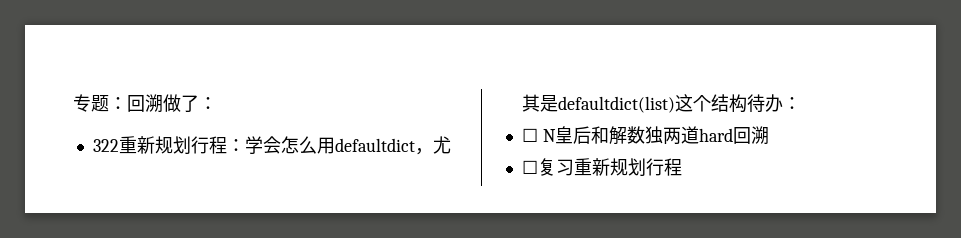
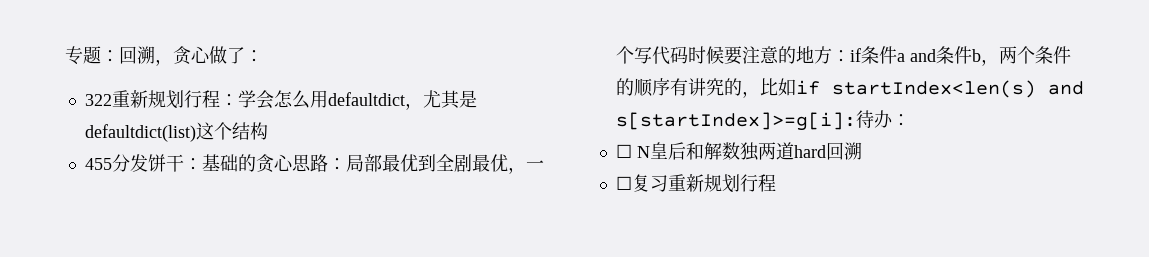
(163, 103) none -> [155,46,210,66] ，贪心
(747, 103) none -> [84,154,544,174] [615,46,1071,66] [615,78,1084,98] [615,112,856,131] // 455分发饼干：基础的贪心思路：局部最优到全剧最优，一个写代码时候要注意的地方：if条件a and条件b，两个条件的顺序有讲究的，比如if startIndex<len(s) and s[startIndex]>=g[i]:

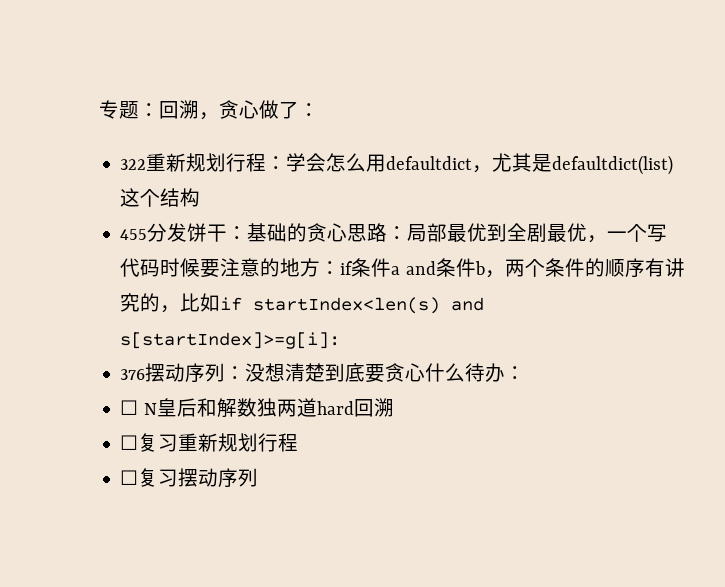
(856, 121) none -> [120,363,466,383] // 376摆动序列：没想清楚到底要贪心什么
(776, 183) none -> [120,468,259,488] // ☐复习摆动序列

